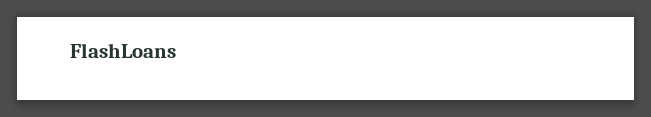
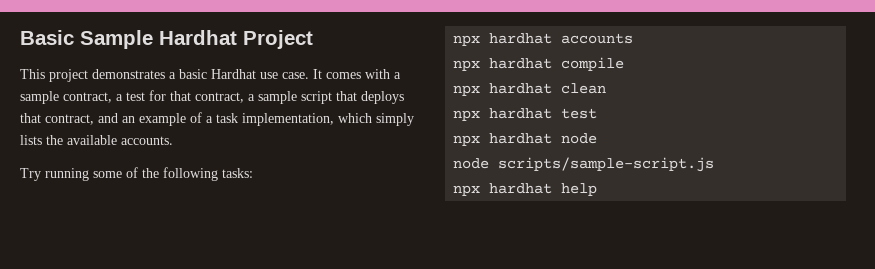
[70,43,176,58] FlashLoans -> [20,30,313,49] [20,69,401,82] [20,90,404,104] [20,112,414,126] [20,135,173,145] [20,167,253,181] [453,33,634,46] [453,57,625,71] [453,83,607,96] [453,108,598,121] [453,133,598,146] [453,157,715,172] [453,183,598,196] Basic Sample Hardhat Project // This project demonstrates a basic Hardhat use case. It comes with a sample contract, a test for that contract, a sample script that deploys that contract, and an example of a task implementation, which simply lists the available accounts. // Try running some of the following tasks: // npx hardhat accounts // npx hardhat compile // npx hardhat clean // npx hardhat test // npx hardhat node // node scripts/sample-script.js // npx hardhat help

